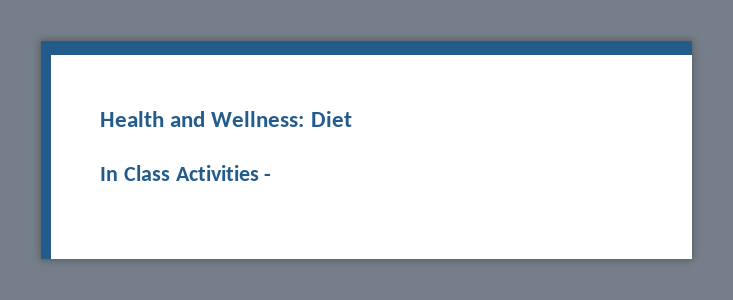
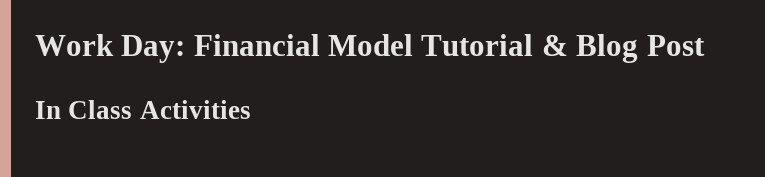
[100,111,352,127] Health and Wellness: Diet -> [35,34,705,63] Work Day: Financial Model Tutorial & Blog Post
[264,173,272,181] - -> (251, 109) none

